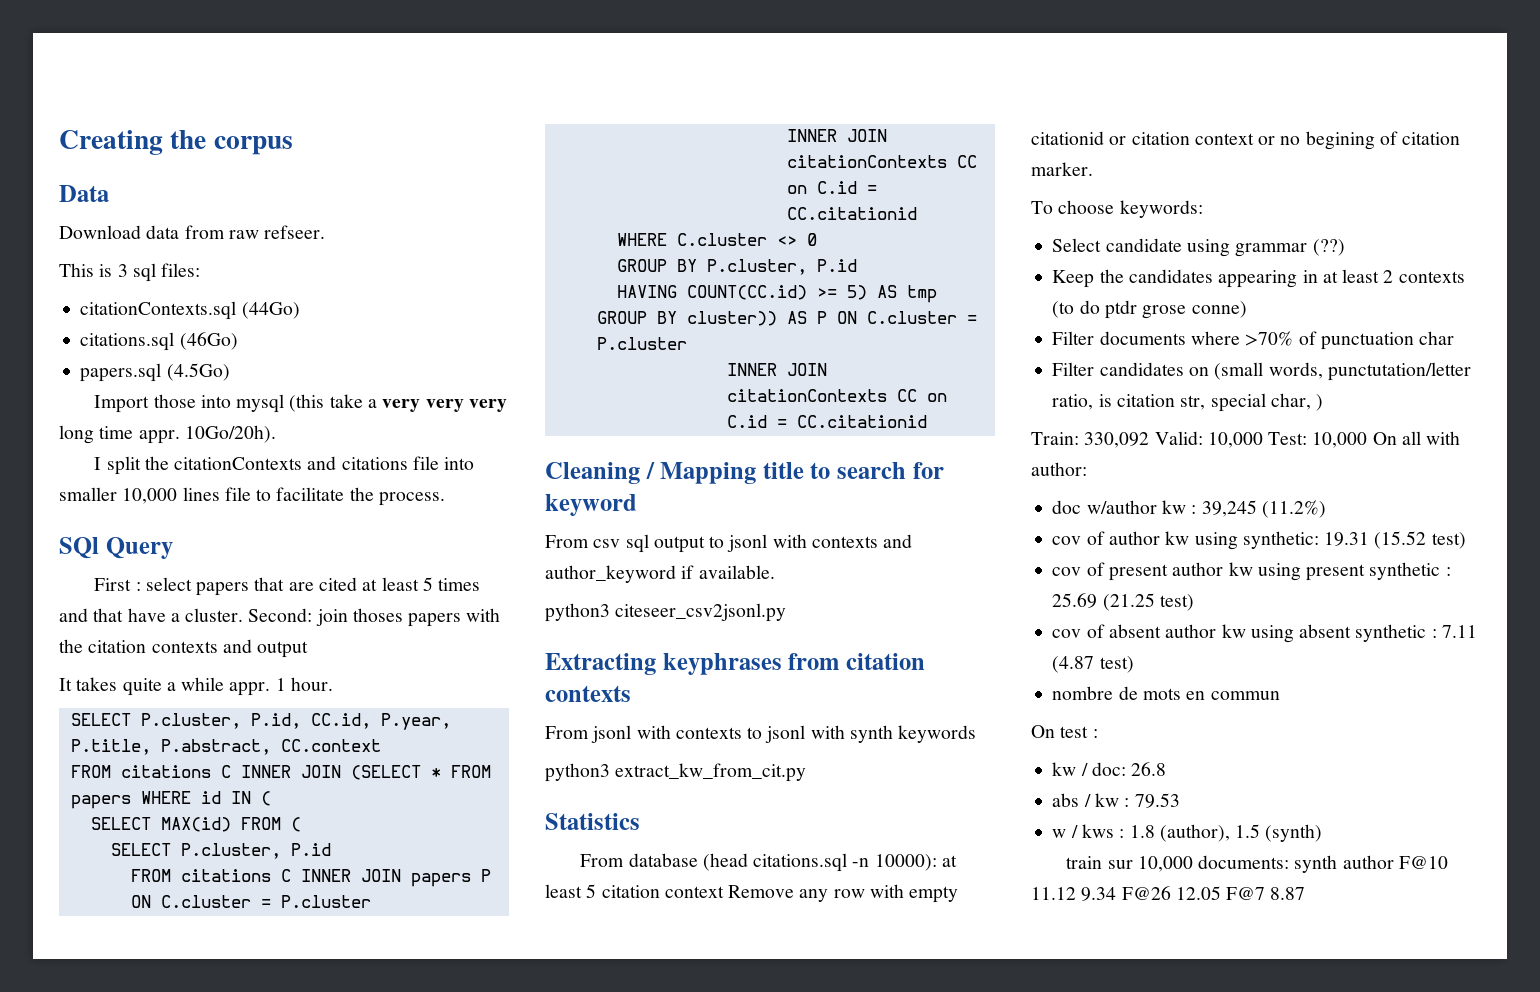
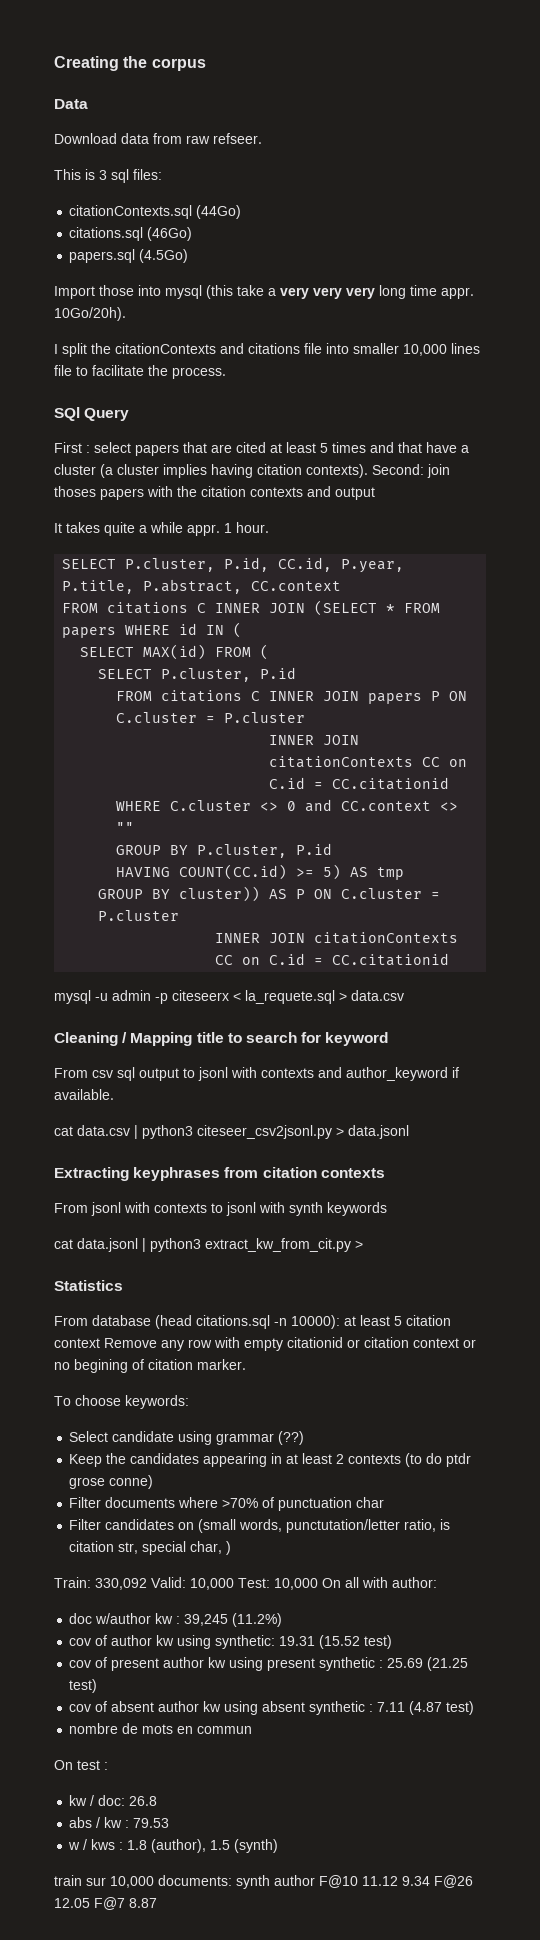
[185,608,244,622] cluster. -> [54,464,368,478] cluster (a cluster implies having citation contexts).
(817, 239) none -> [305,799,459,812] [116,822,135,833] and CC.context <> ""
(927, 421) none -> [54,990,404,1004] // mysql -u admin -p citeseerx < la_requete.sql > data.csv
(775, 572) none -> [54,1125,138,1139] cat data.csv |
(787, 612) none -> [336,1125,409,1139] > data.jsonl
(977, 734) none -> [54,1238,146,1252] cat data.jsonl |
(807, 772) none -> [355,1240,363,1249] >

